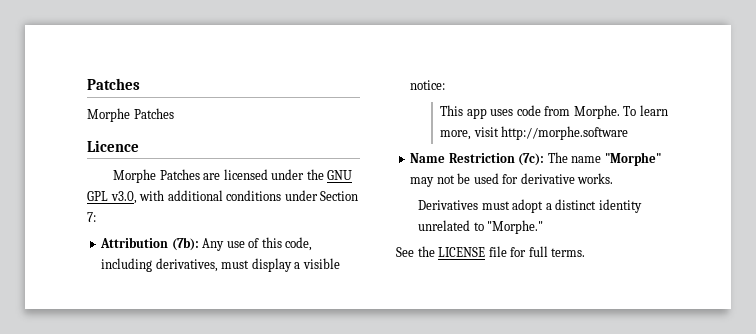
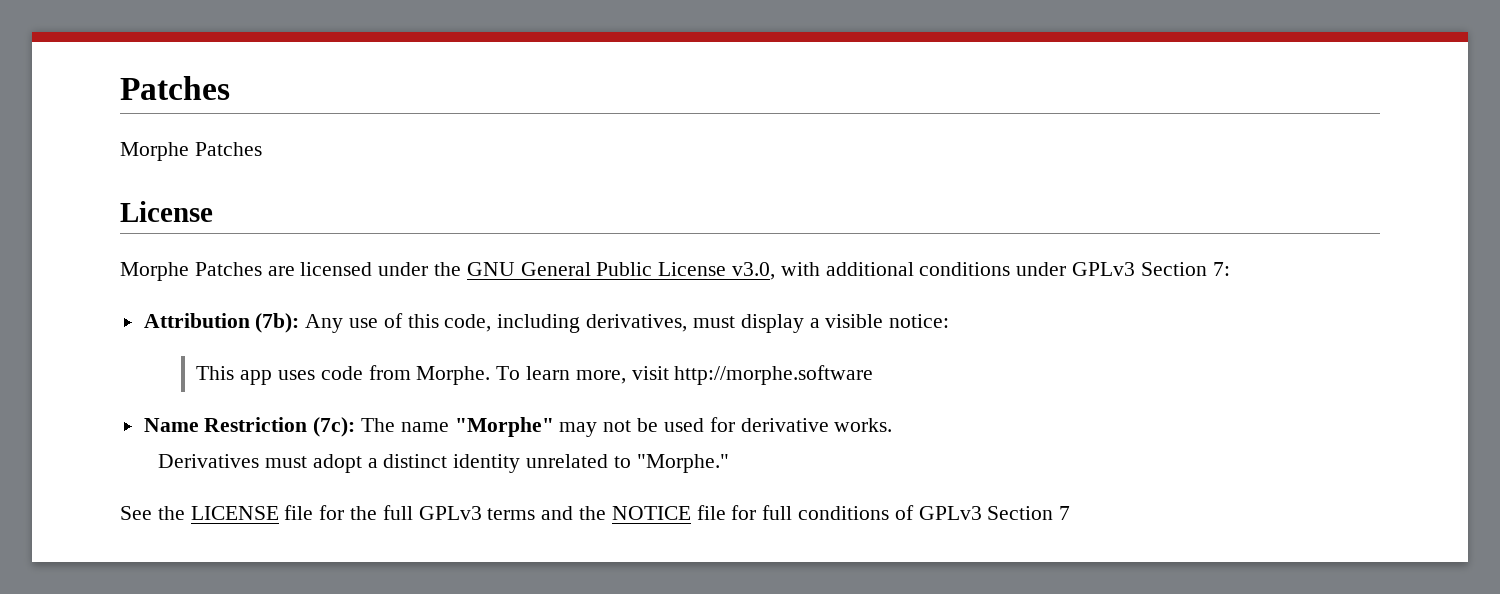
[87,140,139,152] Licence -> [120,201,213,222] License
[87,191,108,201] GPL -> [520,262,727,276] General Public License
(318, 195) none -> [1072,262,1136,276] GPLv3
[528,246,586,257] full terms. -> [350,505,1071,520] the full GPLv3 terms and the NOTICE file for full conditions of GPLv3 Section 7

